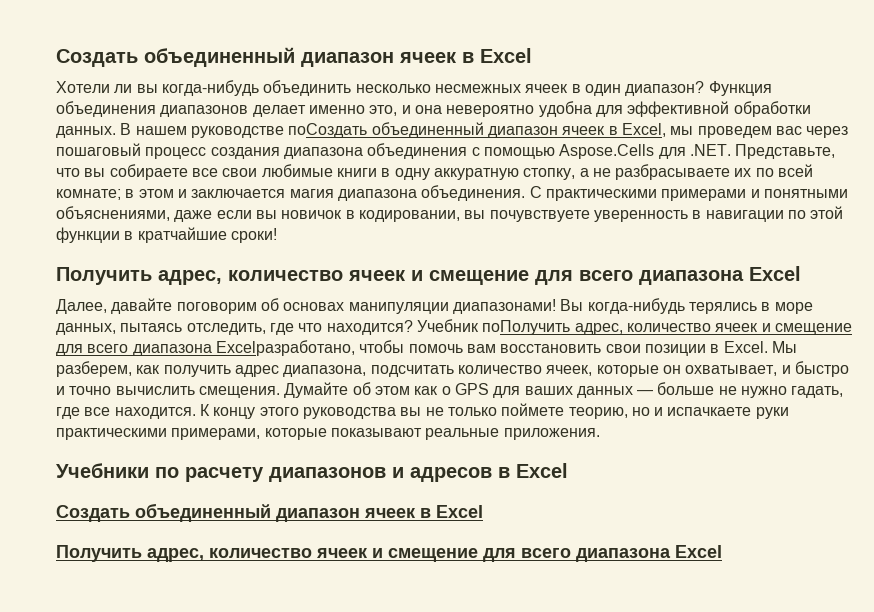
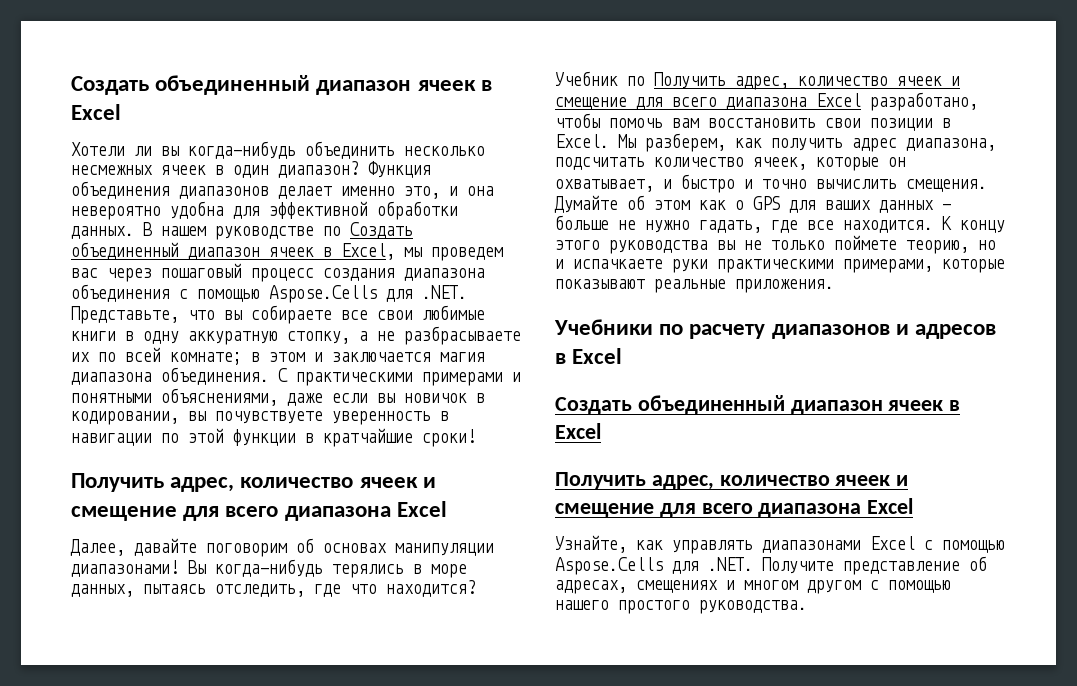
[288,123,368,138] поСоздать -> [323,222,413,239] по Создать
[482,320,852,335] [56,340,355,356] поПолучить адрес, количество ячеек и смещение для всего диапазона Excelразработано, -> [627,72,960,90] [555,92,978,111] по Получить адрес, количество ячеек и смещение для всего диапазона Excel разработано,
(722, 551) none -> [555,535,1005,554] [555,556,987,575] [555,580,951,594] [555,600,807,614] // Узнайте, как управлять диапазонами Excel с помощью Aspose.Cells для .NET. Получите представление об адресах, смещениях и многом другом с помощью нашего простого руководства.

